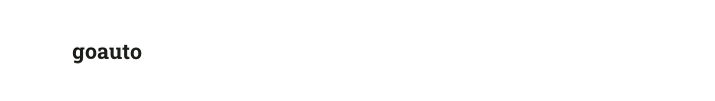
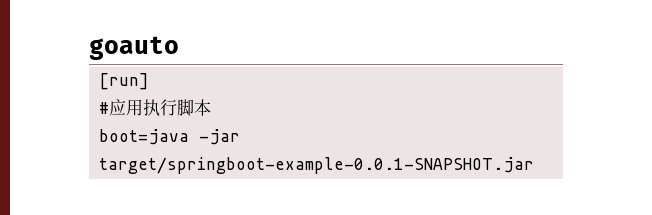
(143, 54) none -> [99,73,150,90] [99,99,212,116] [99,129,241,145] [99,157,535,174] // [run] // #应用执行脚本 // boot=java -jar target/springboot-example-0.0.1-SNAPSHOT.jar

